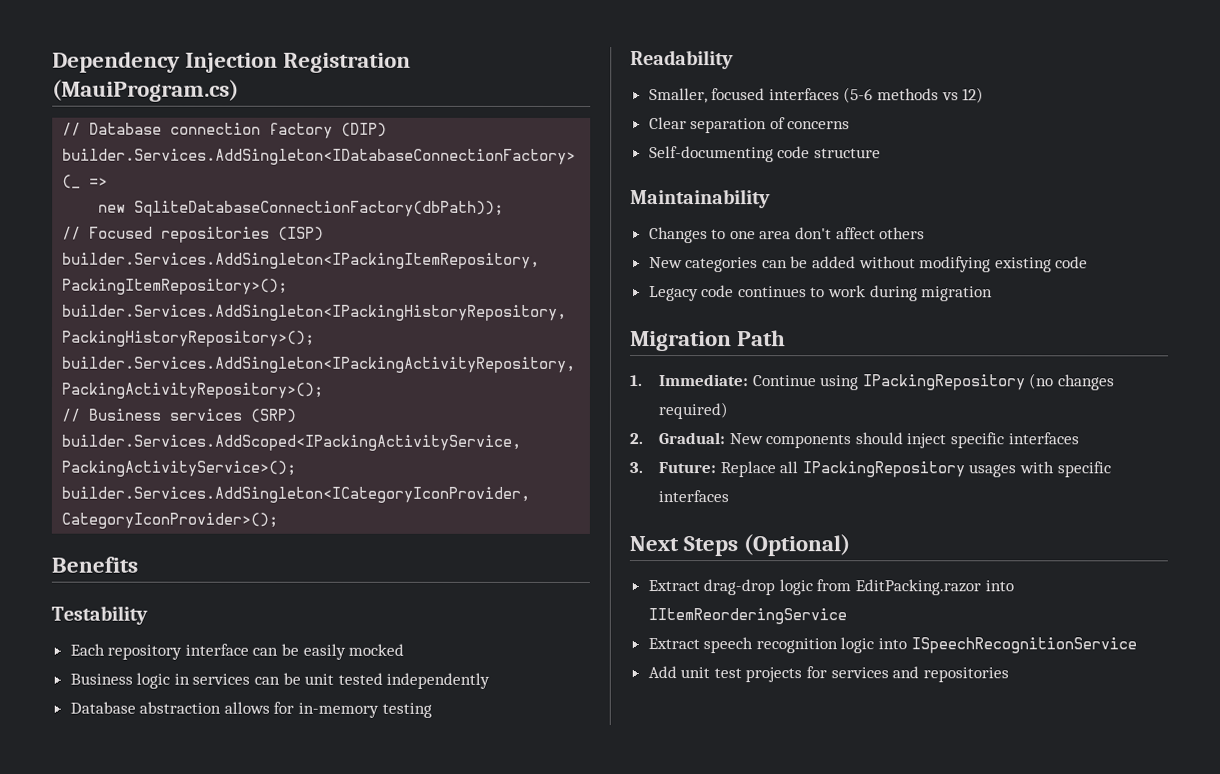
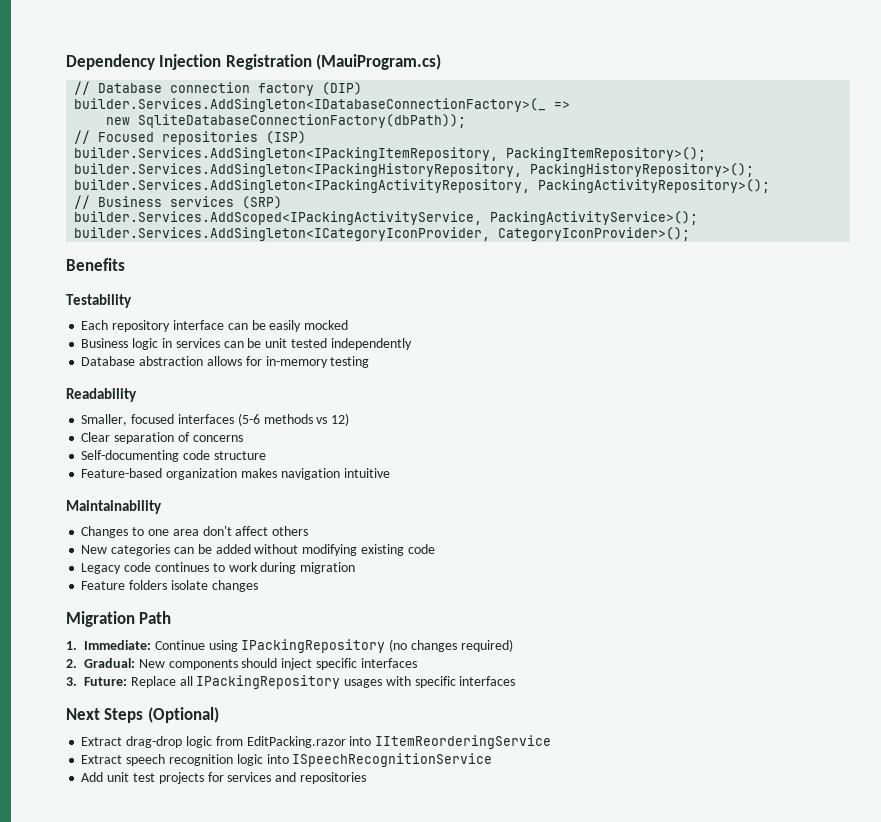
(881, 153) none -> [81,468,390,480] // Feature-based organization makes navigation intuitive
(994, 294) none -> [81,580,258,592] // Feature folders isolate changes

